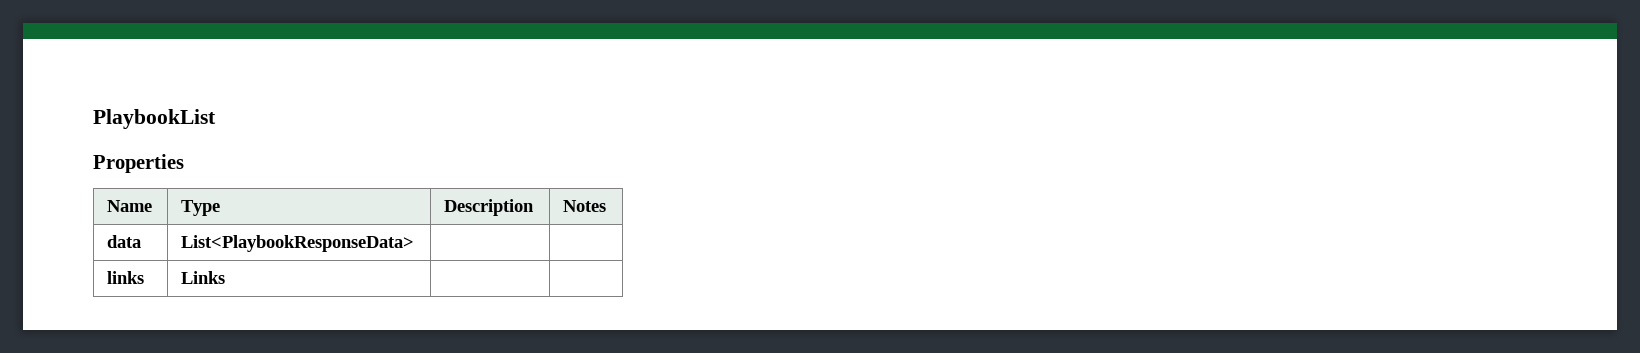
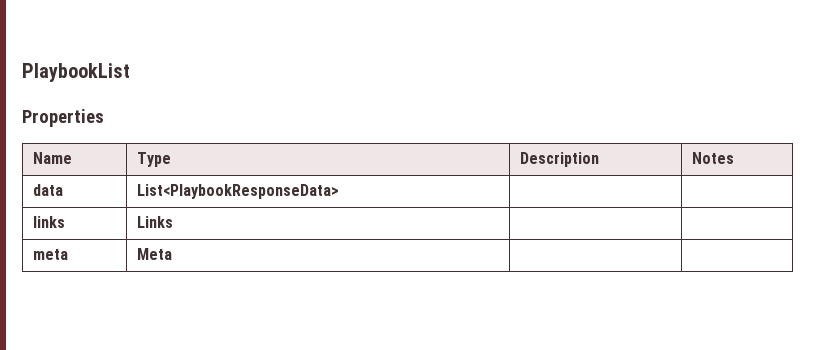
(226, 277) none -> [32,249,68,260] [136,248,172,260] // meta | Meta | |

